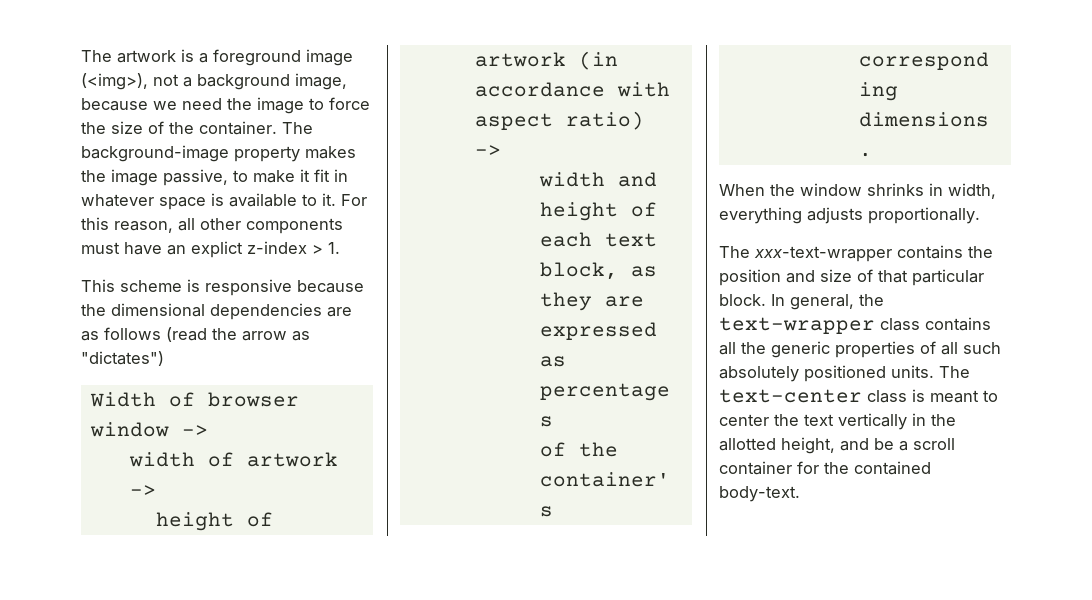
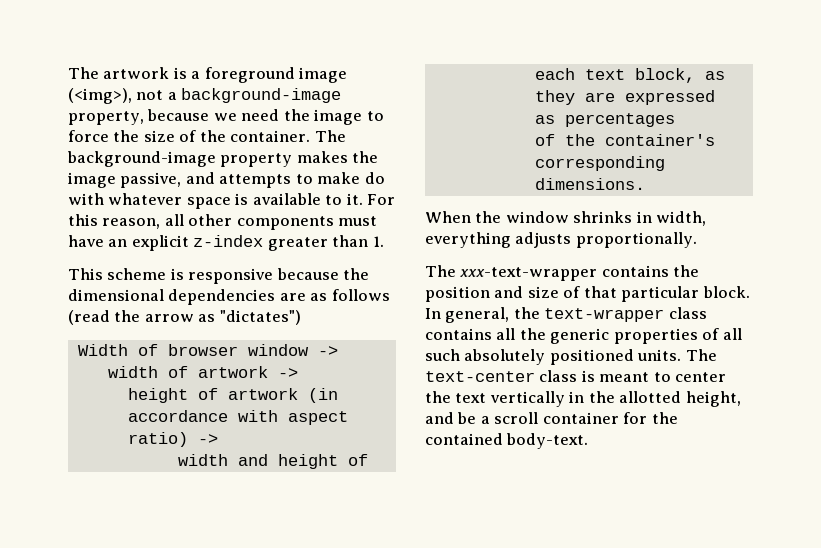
[197,73,347,90] background image, -> [181,88,342,103] [68,111,144,125] background-image property,
[233,169,348,183] to make it fit in -> [185,172,385,188] [68,193,104,205] and attempts to make do with
[191,241,323,258] explict z-index > -> [131,235,369,251] explicit z-index greater than

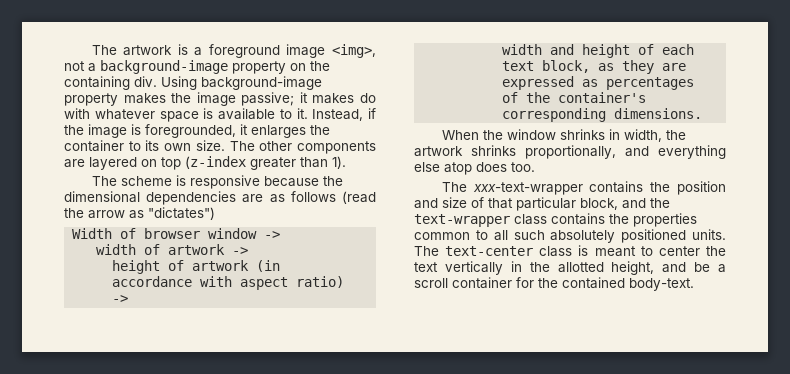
[68,88,132,104] (<img>), -> [332,44,376,58] <img>,
[68,109,384,125] [68,130,346,142] property, because we need the image to force the size of the container. The -> [232,61,330,74] [64,76,197,90] property on the containing div. Using
[120,172,361,188] passive, and attempts to make -> [241,92,355,106] passive; it makes
[367,194,396,205] [68,214,378,230] [68,235,384,251] [68,268,103,280] For this reason, all other components must have an explicit z-index greater than 1. // This -> [312,108,376,121] [64,124,330,138] [64,140,376,154] [64,156,346,170] [91,176,117,186] Instead, if the image is foregrounded, it enlarges the container to its own size. The other components are layered on top (z-index greater than 1). // The
[425,232,697,248] everything adjusts proportionally. -> [665,130,686,140] [414,145,726,159] [414,162,535,175] the artwork shrinks proportionally, and everything else atop does too.
[702,286,750,298] [425,307,510,323] block. In general, -> [580,198,646,210] block, and
[496,328,720,344] all the generic properties of -> [609,213,697,227] [414,230,488,240] the properties common to

